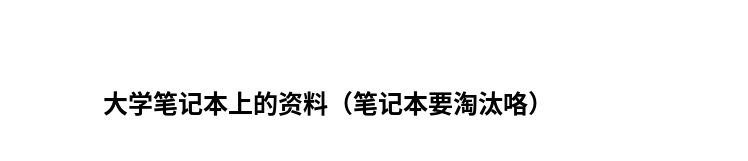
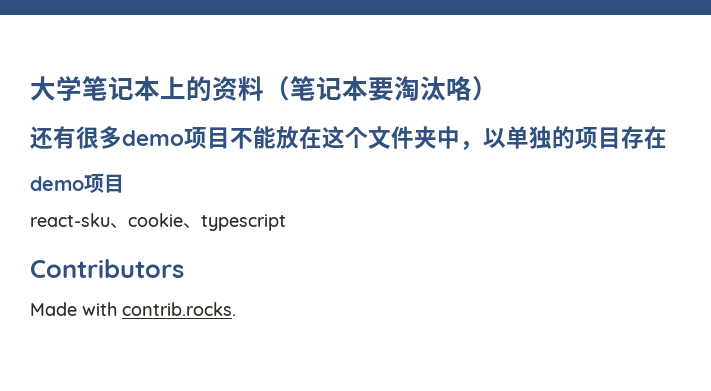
(553, 103) none -> [30,126,667,150] [30,174,124,193] [30,213,286,231] [30,259,184,278] [30,302,236,316] // 还有很多demo项目不能放在这个文件夹中，以单独的项目存在 // demo项目 // react-sku、cookie、typescript // Contributors // Made with contrib.rocks.

